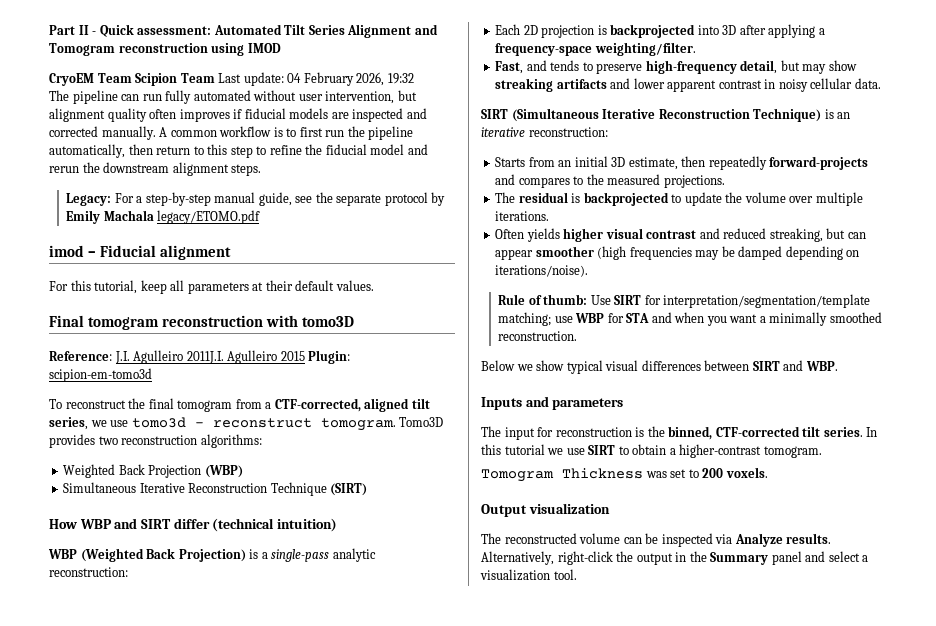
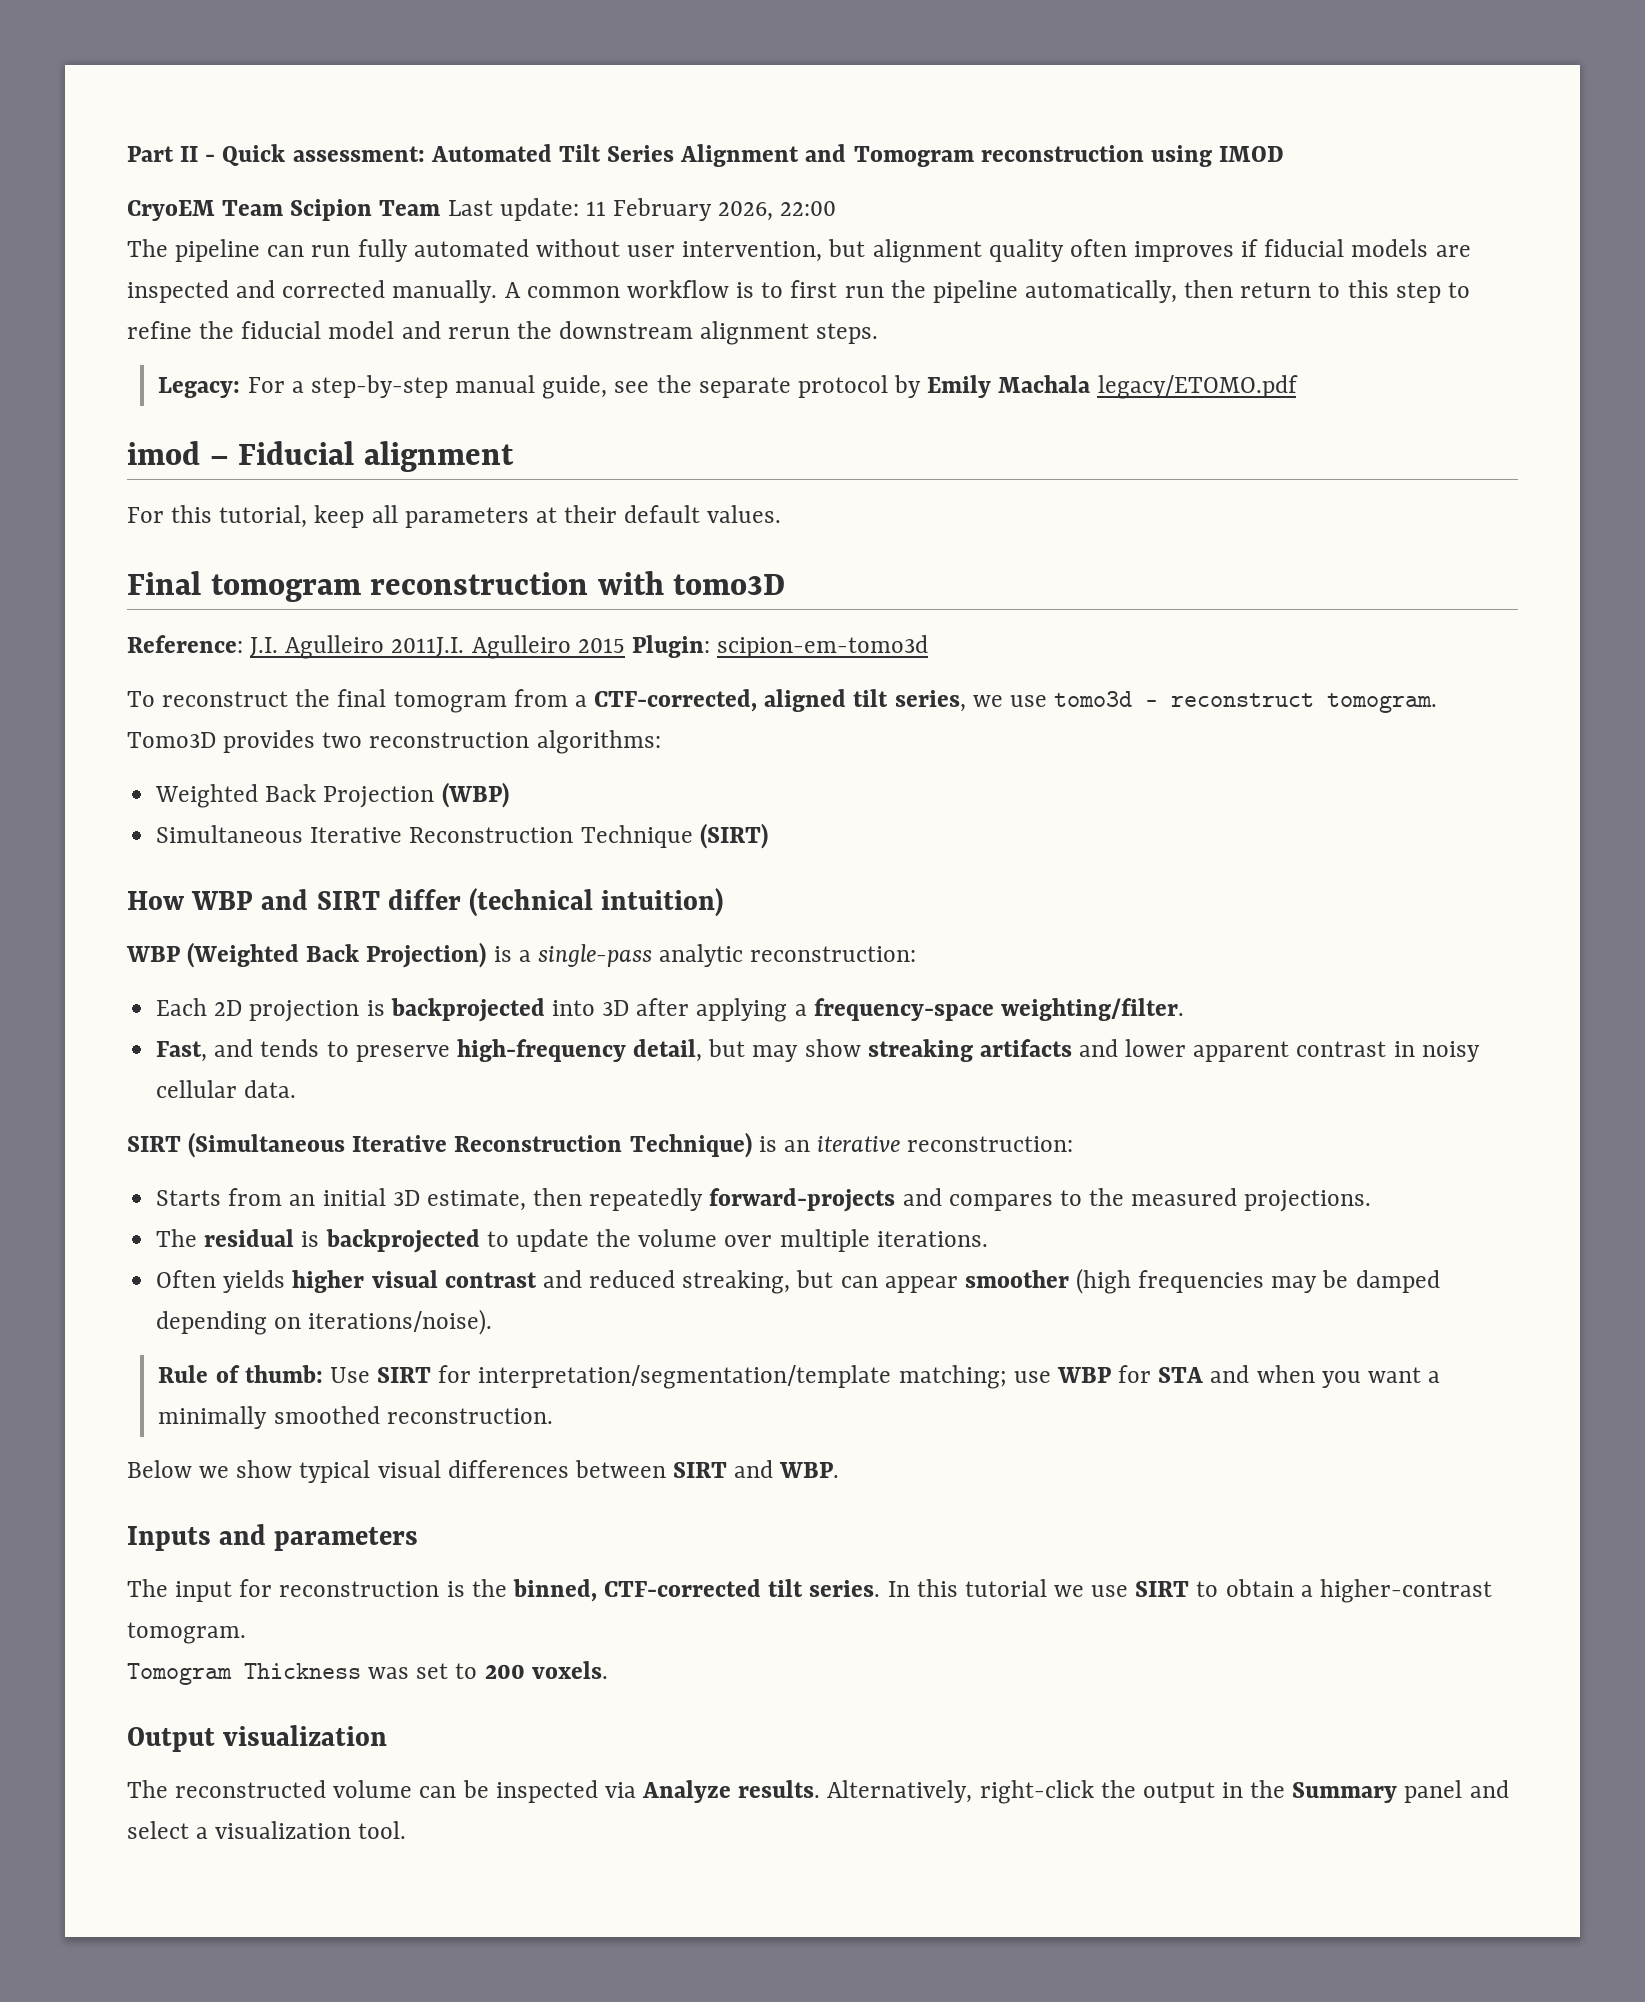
[287,73,302,83] 04 -> [585,201,606,216] 11
[387,73,414,84] 19:32 -> [780,201,837,216] 22:00

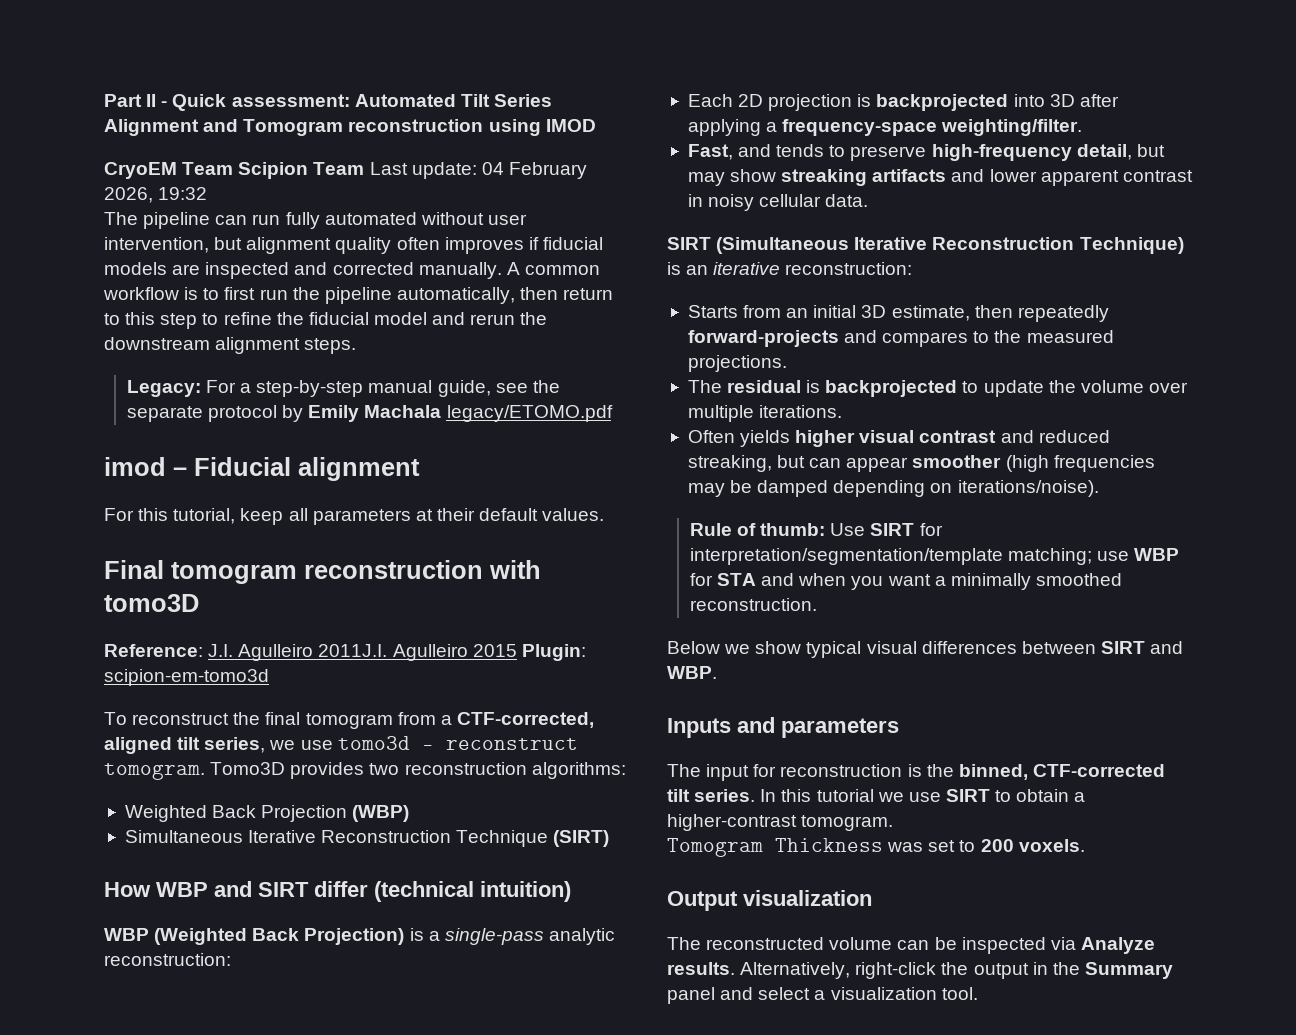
[585,201,606,216] 11 -> [481,162,504,175] 04
[780,201,837,216] 22:00 -> [158,187,208,200] 19:32

